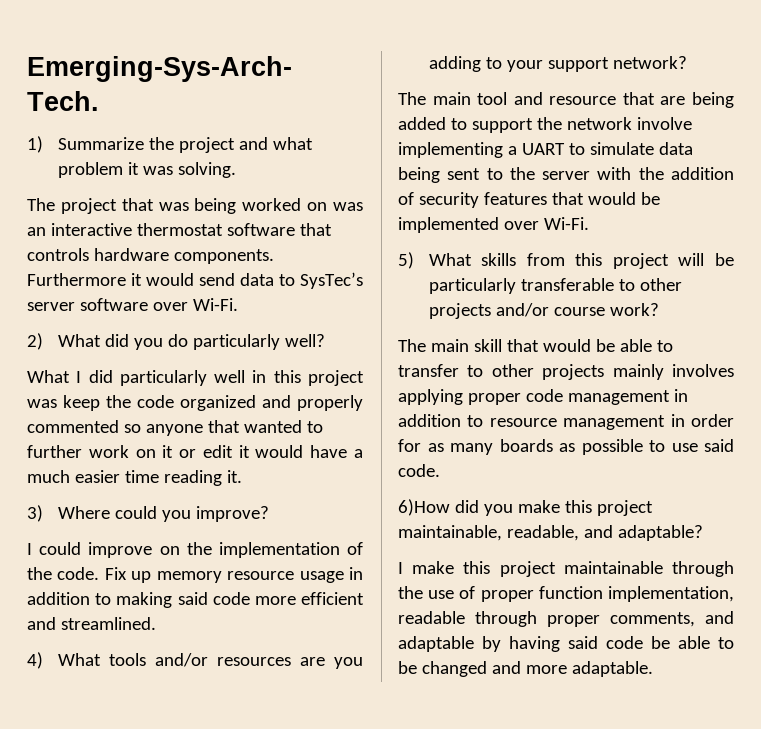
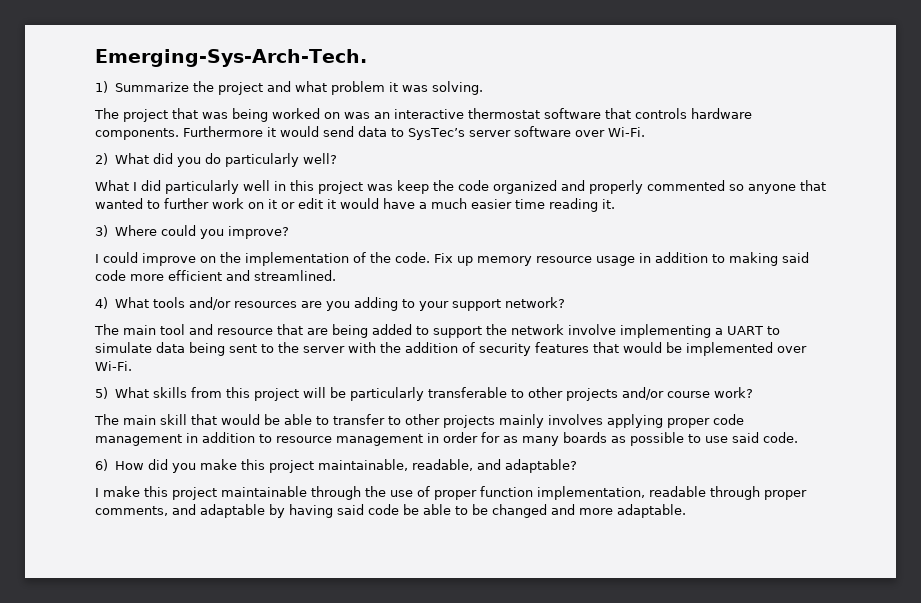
[398,499,450,516] 6)How -> [95,459,144,471] 6) How

